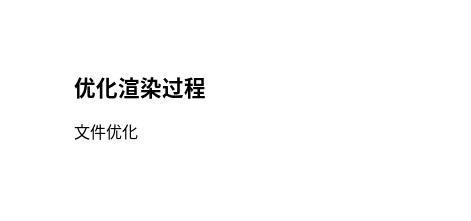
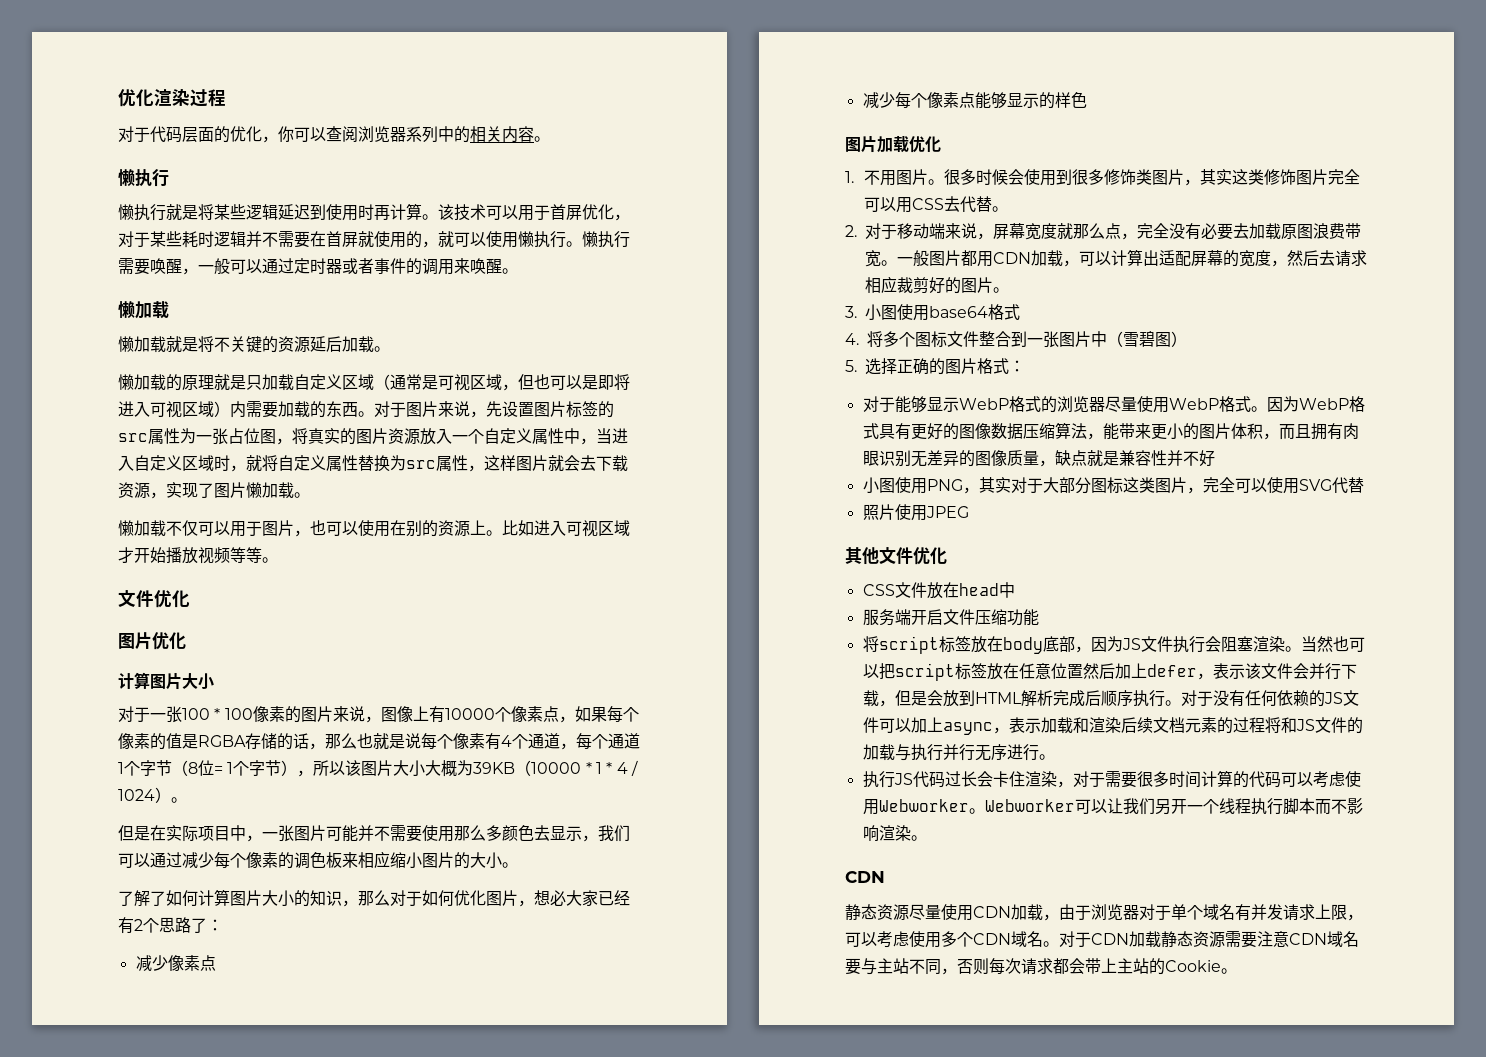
[74,124,138,140] 文件优化 -> [118,126,550,143] [118,169,169,187] [118,203,630,221] [118,231,630,248] [118,258,518,275] [118,301,169,319] [118,336,390,353] [118,374,630,391] [118,401,614,418] [118,428,628,445] [118,455,628,472] [118,482,310,499] [118,520,630,537] [118,547,278,564] [118,590,190,608] [118,632,186,650] [118,672,214,690] [118,706,639,723] [118,733,640,750] [118,760,638,777] [118,787,187,803] [118,825,630,842] [118,851,518,869] [118,889,630,907] [118,917,223,934] [135,955,216,971] [862,92,1087,109] [845,135,941,153] [845,169,1361,186] [864,196,1009,213] [845,223,1361,240] [865,249,1367,267] [865,276,1009,294] [845,304,1020,321] [845,331,1187,348] [845,358,1025,375] [862,396,1365,413] [862,422,1359,440] [862,450,1215,467] [862,477,1364,494] [862,504,969,521] [845,547,947,565] [862,582,1015,599] [862,609,1039,626] [862,636,1365,654] [862,663,1357,681] [862,690,1359,707] [862,717,1363,735] [862,744,1055,761] [862,770,1361,788] [862,798,1363,815] [862,825,927,842] [845,871,885,883] [845,904,1363,921] [845,931,1359,948] [845,958,1237,975] 对于代码层面的优化，你可以查阅浏览器系列中的相关内容。 // 懒执行 // 懒执行就是将某些逻辑延迟到使用时再计算。该技术可以用于首屏优化，对于某些耗时逻辑并不需要在首屏就使用的，就可以使用懒执行。懒执行需要唤醒，一般可以通过定时器或者事件的调用来唤醒。 // 懒加载 // 懒加载就是将不关键的资源延后加载。 // 懒加载的原理就是只加载自定义区域（通常是可视区域，但也可以是即将进入可视区域）内需要加载的东西。对于图片来说，先设置图片标签的src属性为一张占位图，将真实的图片资源放入一个自定义属性中，当进入自定义区域时，就将自定义属性替换为src属性，这样图片就会去下载资源，实现了图片懒加载。 // 懒加载不仅可以用于图片，也可以使用在别的资源上。比如进入可视区域才开始播放视频等等。 // 文件优化 // 图片优化 // 计算图片大小 // 对于一张100 * 100像素的图片来说，图像上有10000个像素点，如果每个像素的值是RGBA存储的话，那么也就是说每个像素有4个通道，每个通道1个字节（8位= 1个字节），所以该图片大小大概为39KB（10000 * 1 * 4 / 1024）。 // 但是在实际项目中，一张图片可能并不需要使用那么多颜色去显示，我们可以通过减少每个像素的调色板来相应缩小图片的大小。 // 了解了如何计算图片大小的知识，那么对于如何优化图片，想必大家已经有2个思路了： // 减少像素点 // 减少每个像素点能够显示的样色 // 图片加载优化 // 1.不用图片。很多时候会使用到很多修饰类图片，其实这类修饰图片完全可以用CSS去代替。 // 2.对于移动端来说，屏幕宽度就那么点，完全没有必要去加载原图浪费带宽。一般图片都用CDN加载，可以计算出适配屏幕的宽度，然后去请求相应裁剪好的图片。 // 3.小图使用base64格式 // 4.将多个图标文件整合到一张图片中（雪碧图） // 5.选择正确的图片格式： // 对于能够显示WebP格式的浏览器尽量使用WebP格式。因为WebP格式具有更好的图像数据压缩算法，能带来更小的图片体积，而且拥有肉眼识别无差异的图像质量，缺点就是兼容性并不好 // 小图使用PNG，其实对于大部分图标这类图片，完全可以使用SVG代替 // 照片使用JPEG // 其他文件优化 // CSS文件放在head中 // 服务端开启文件压缩功能 // 将script标签放在body底部，因为JS文件执行会阻塞渲染。当然也可以把script标签放在任意位置然后加上defer，表示该文件会并行下载，但是会放到HTML解析完成后顺序执行。对于没有任何依赖的JS文件可以加上async，表示加载和渲染后续文档元素的过程将和JS文件的加载与执行并行无序进行。 // 执行JS代码过长会卡住渲染，对于需要很多时间计算的代码可以考虑使用Webworker。Webworker可以让我们另开一个线程执行脚本而不影响渲染。 // CDN // 静态资源尽量使用CDN加载，由于浏览器对于单个域名有并发请求上限，可以考虑使用多个CDN域名。对于CDN加载静态资源需要注意CDN域名要与主站不同，否则每次请求都会带上主站的Cookie。

